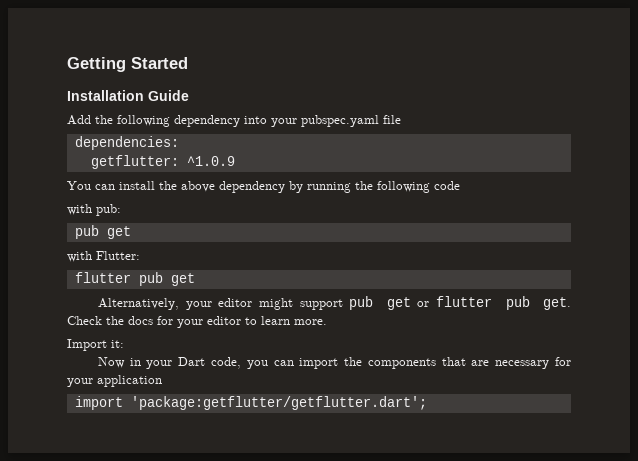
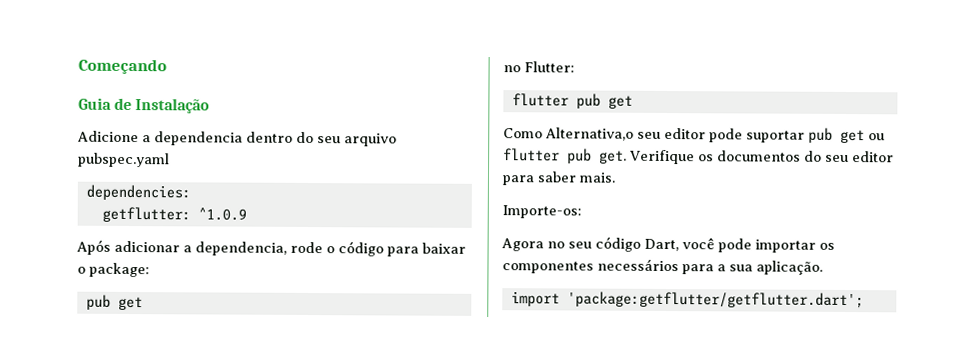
[67,57,188,72] [67,90,189,101] [67,115,297,127] Getting Started // Installation Guide // Add the following dependency into your -> [78,58,167,75] [78,97,211,114] [77,130,397,147] Começando // Guia de Instalação // Adicione a dependencia dentro do seu arquivo
[383,115,401,124] file -> (170, 160) none
[67,181,460,193] [67,204,121,216] [74,225,131,239] [67,251,92,262] You can install the above dependency by running the following code // with pub: // pub get // with -> [76,239,466,257] [77,262,150,278] [85,294,143,311] [503,65,521,73] Após adicionar a dependencia, rode o código para baixar o package: // pub get // no
[97,296,430,310] Alternatively, your editor might support pub get or -> [503,127,885,144] Como Alternativa,o seu editor pode suportar pub get ou
[67,316,327,328] [67,339,124,351] [97,357,572,369] [67,375,162,387] Check the docs for your editor to learn more. // Import it: // Now in your Dart code, you can import the components that are necessary for your application -> [629,149,894,165] [502,171,616,186] [502,205,582,219] [501,236,835,253] [502,258,823,275] Verifique os documentos do seu editor para saber mais. // Importe-os: // Agora no seu código Dart, você pode importar os componentes necessários para a sua aplicação.

